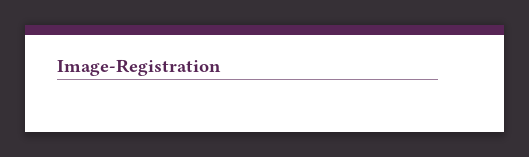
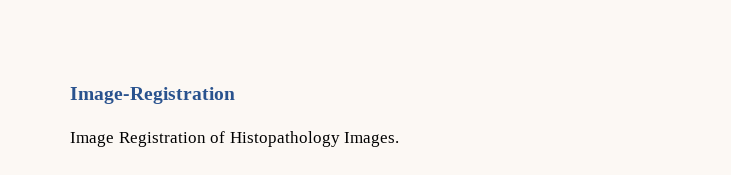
(221, 67) none -> [70,131,400,147] // Image Registration of Histopathology Images.

